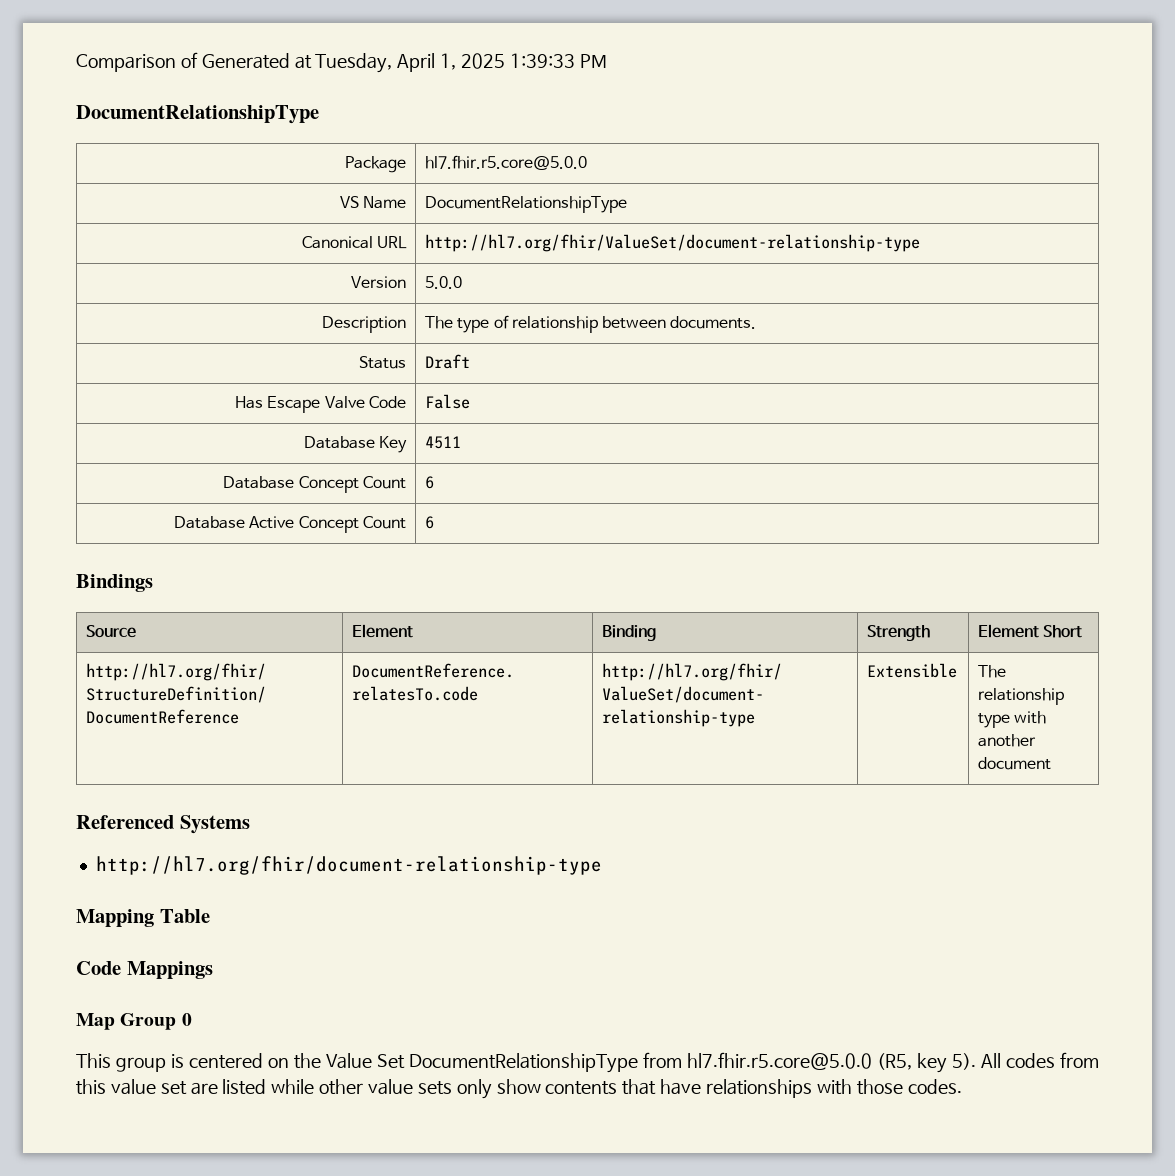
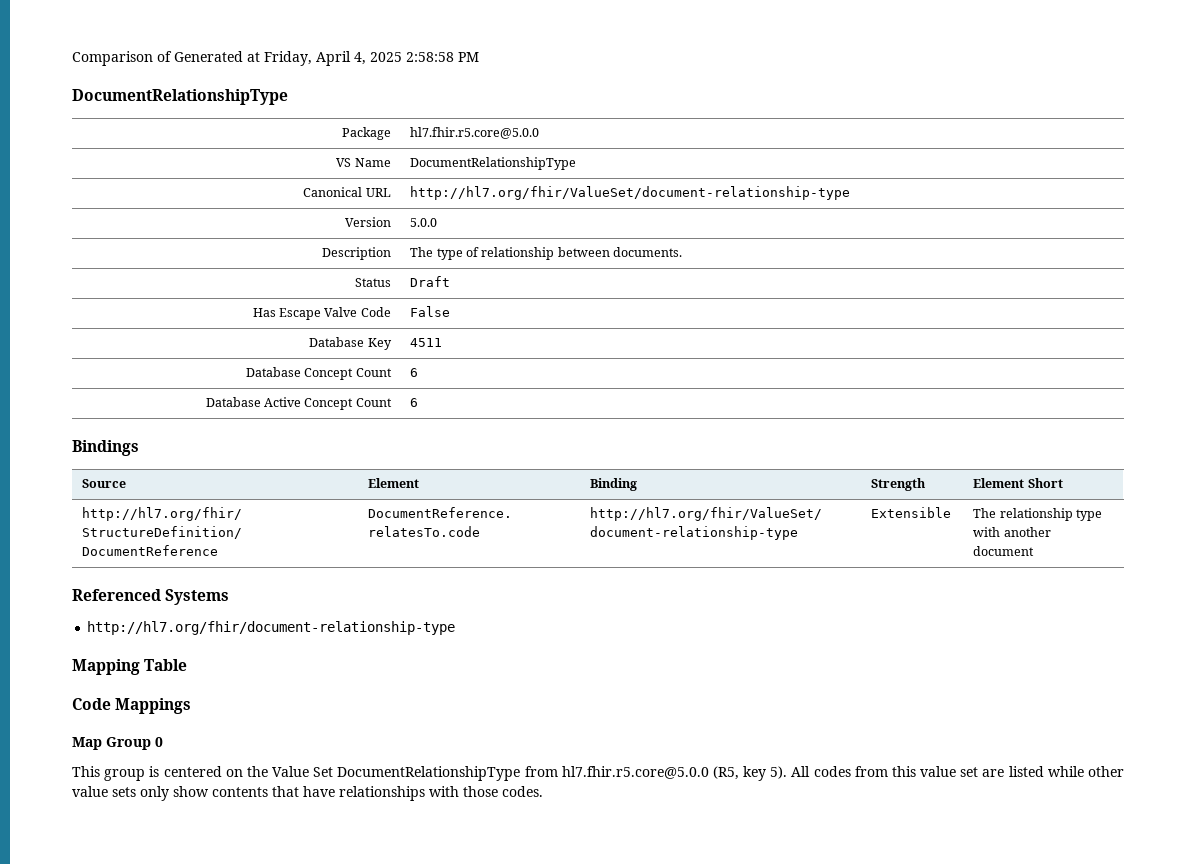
[315,53,575,73] Tuesday, April 1, 2025 1:39:33 -> [264,51,454,66] Friday, April 4, 2025 2:58:58

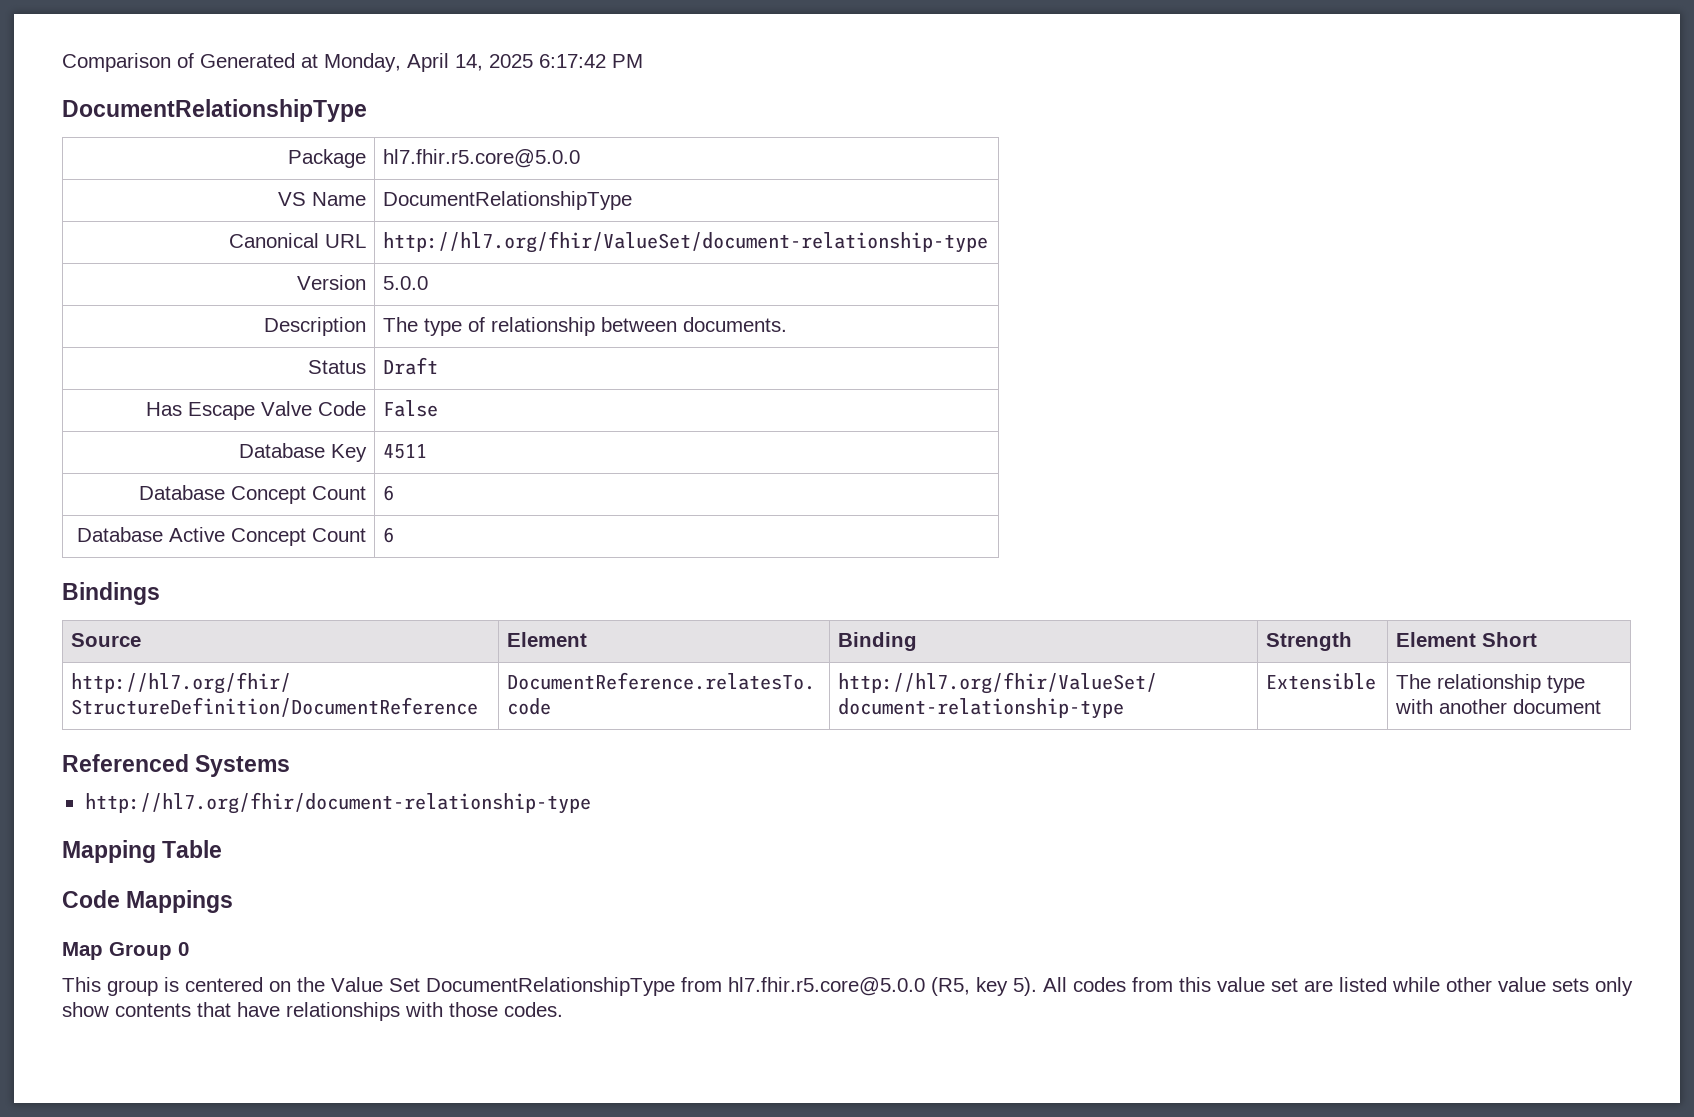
[264,51,454,66] Friday, April 4, 2025 2:58:58 -> [324,53,606,72] Monday, April 14, 2025 6:17:42

